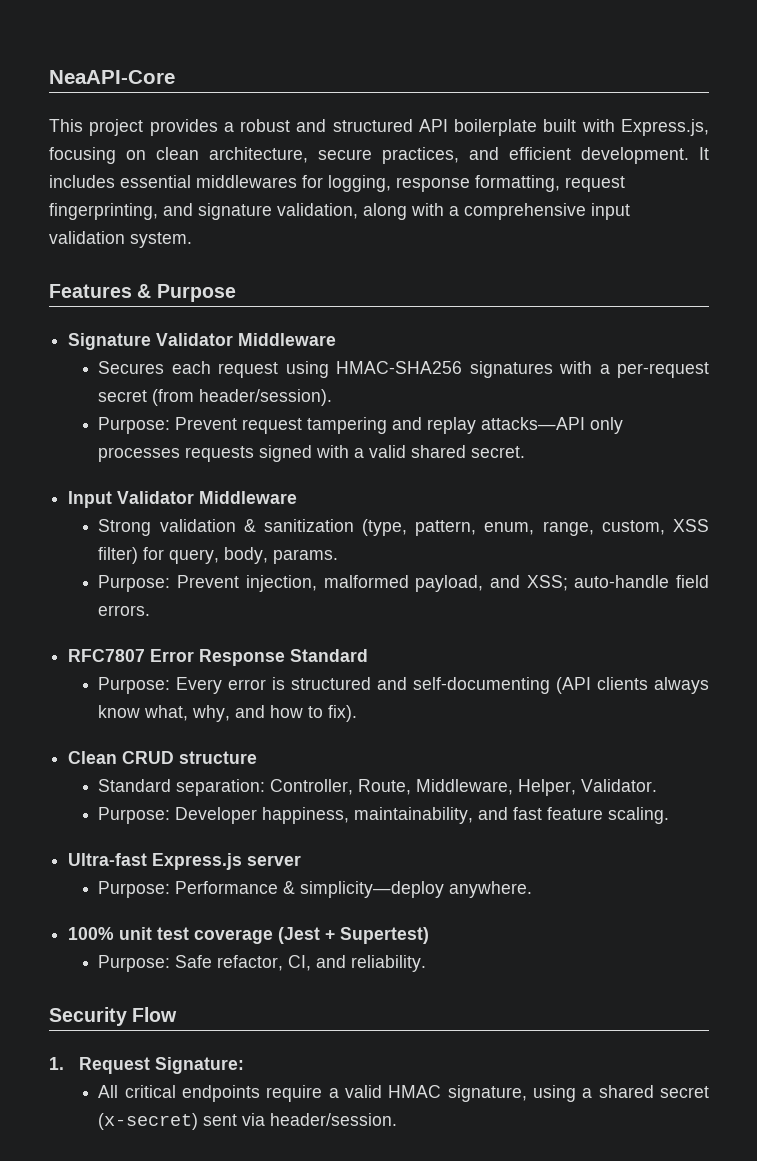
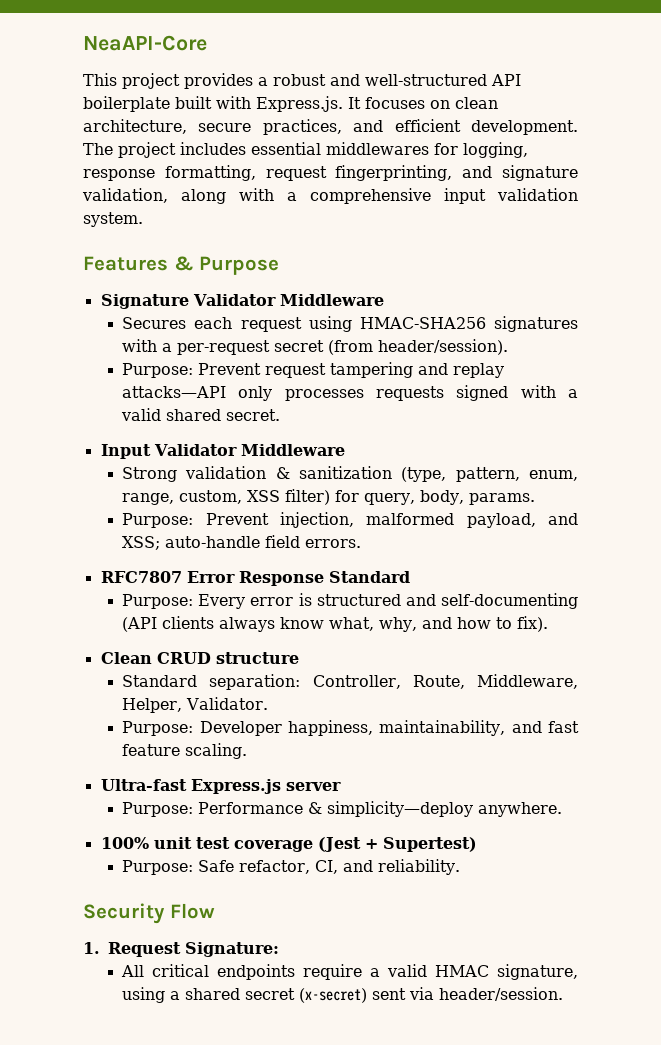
[332,119,413,132] structured -> [365,74,487,86] well-structured
[620,119,709,136] [49,147,116,164] Express.js, focusing -> [256,96,425,112] Express.js. It focuses
[699,147,709,160] It -> [83,142,176,158] The project

